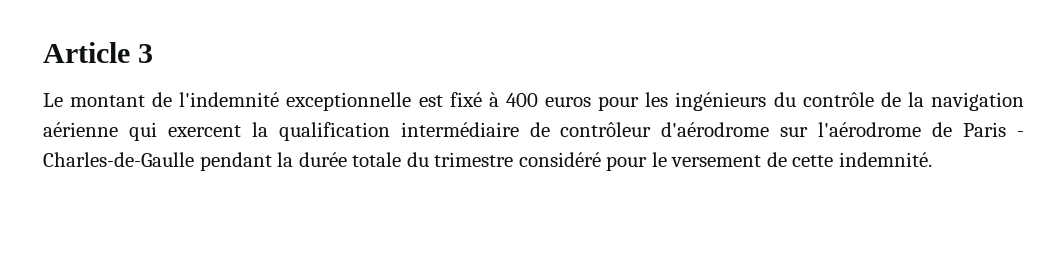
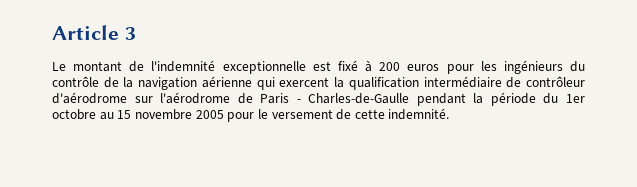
[505,93,538,107] 400 -> [379,62,401,71] 200
[298,152,601,167] durée totale du trimestre considéré -> [490,92,585,106] [52,109,224,120] période du 1er octobre au 15 novembre 2005

